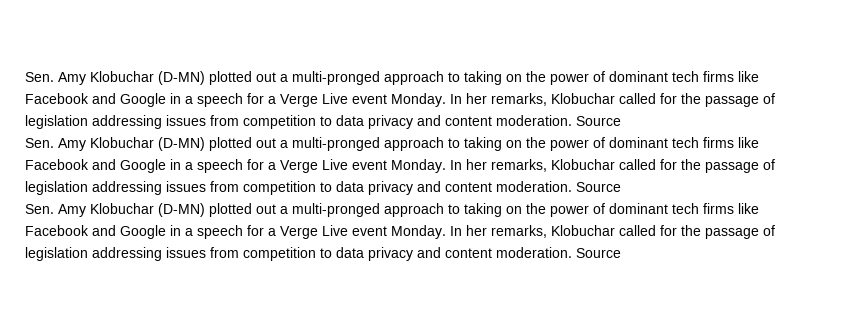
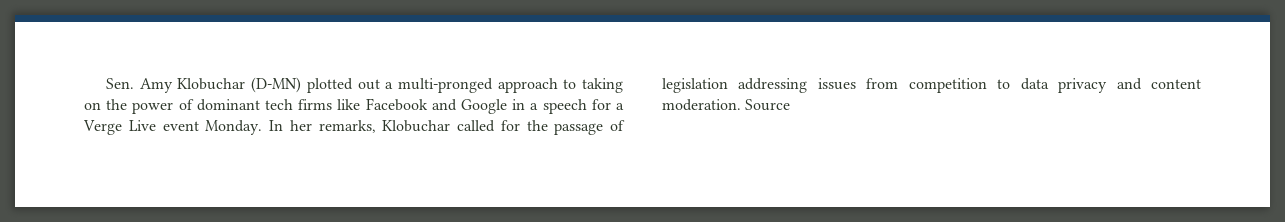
[25,137,759,151] [25,159,775,173] [25,181,621,195] [25,203,759,217] [25,225,775,239] [25,247,621,261] // Sen. Amy Klobuchar (D-MN) plotted out a multi-pronged approach to taking on the power of dominant tech firms like Facebook and Google in a speech for a Verge Live event Monday. In her remarks, Klobuchar called for the passage of legislation addressing issues from competition to data privacy and content moderation. Source // Sen. Amy Klobuchar (D-MN) plotted out a multi-pronged approach to taking on the power of dominant tech firms like Facebook and Google in a speech for a Verge Live event Monday. In her remarks, Klobuchar called for the passage of legislation addressing issues from competition to data privacy and content moderation. Source -> (791, 105) none

